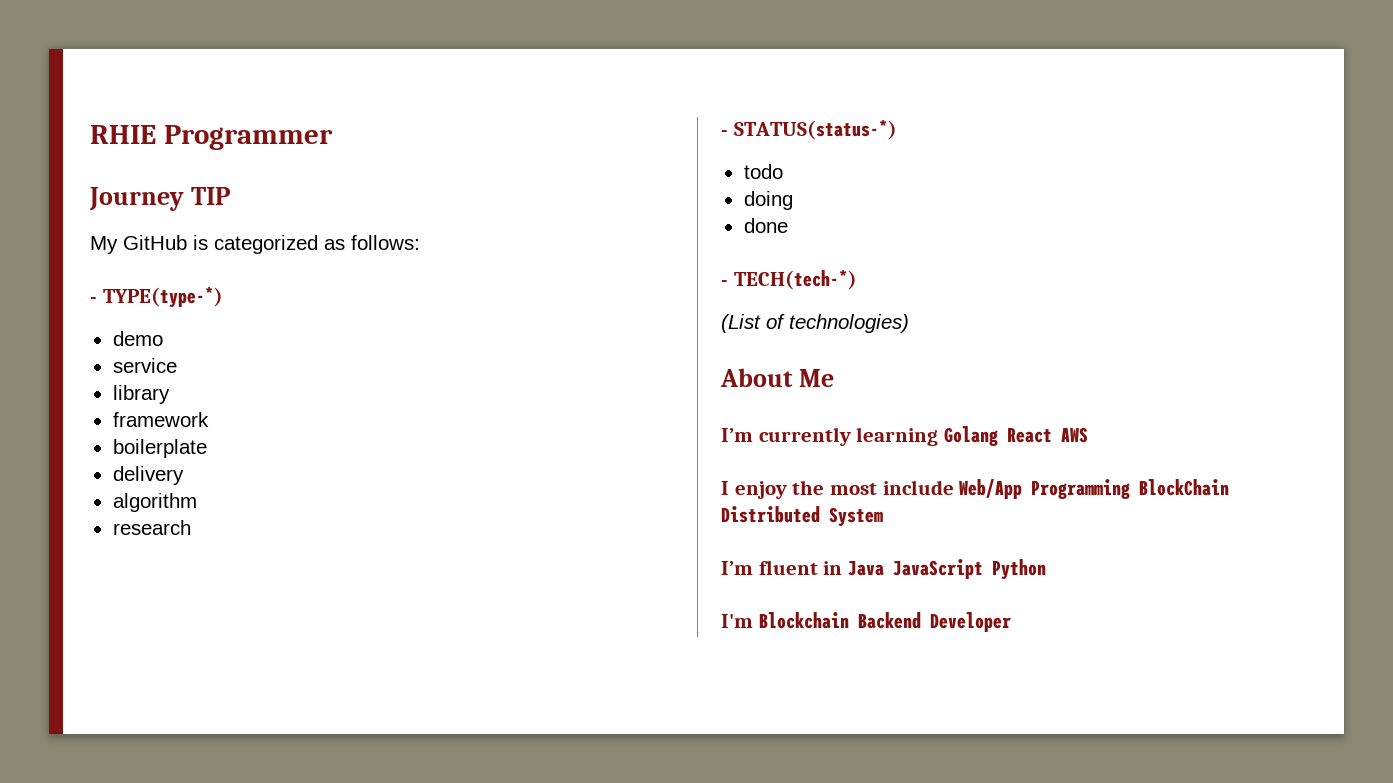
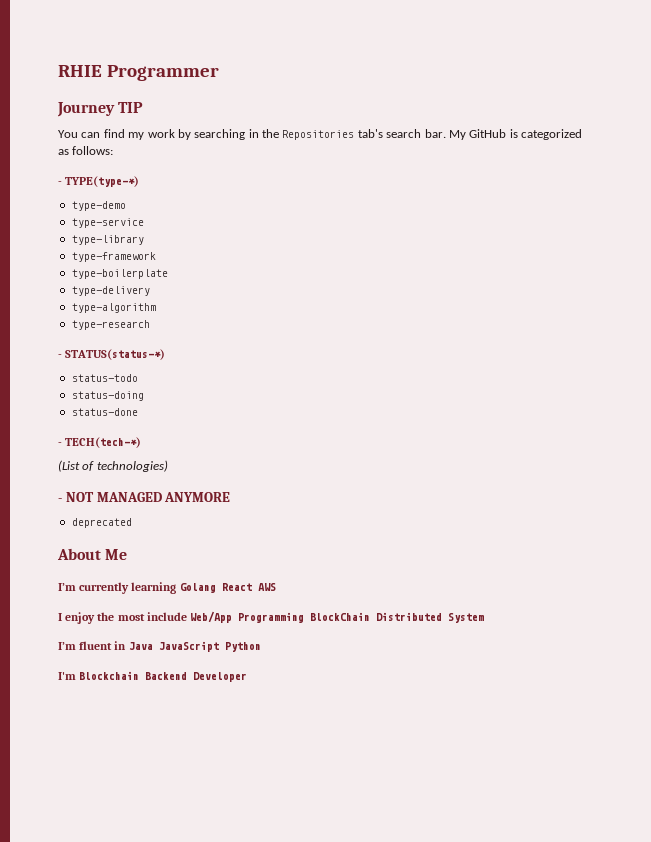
(231, 196) none -> [58,129,446,140] You can find my work by searching in the Repositories tab's search bar.
[112,331,163,346] [112,358,177,373] [112,385,170,404] [112,412,209,427] [112,439,207,458] [112,466,184,485] [112,493,197,512] [112,520,191,535] demo // service // library // framework // boilerplate // delivery // algorithm // research -> [71,201,126,211] [71,218,144,228] [71,235,144,245] [71,252,156,262] [71,269,168,279] [71,286,150,296] [71,303,156,313] [71,320,150,330] type-demo // type-service // type-library // type-framework // type-boilerplate // type-delivery // type-algorithm // type-research
[743,164,783,179] [743,191,793,210] [743,218,788,233] todo // doing // done -> [71,374,138,382] [71,391,144,401] [71,408,138,416] status-todo // status-doing // status-done
(909, 323) none -> [58,492,231,502] [71,518,132,528] // - NOT MANAGED ANYMORE // deprecated

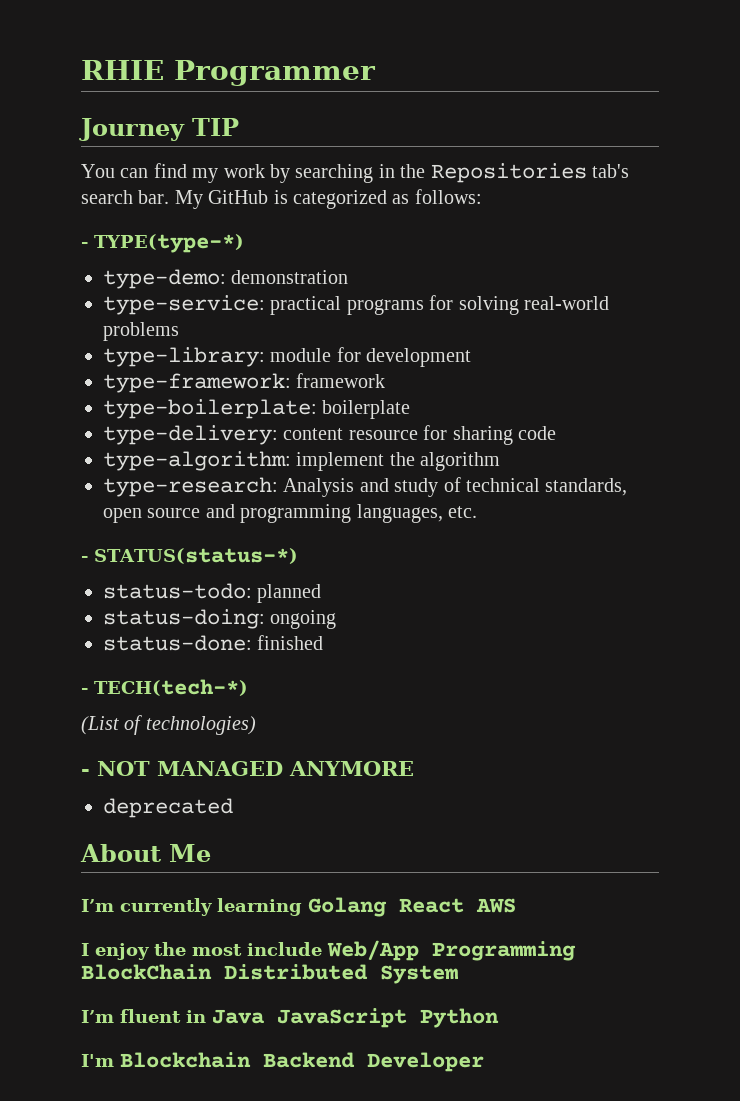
[71,201,126,211] [71,218,144,228] [71,235,144,245] [71,252,156,262] [71,269,168,279] [71,286,150,296] [71,303,156,313] [71,320,150,330] [58,349,166,360] [71,374,138,382] [71,391,144,401] [71,408,138,416] type-demo // type-service // type-library // type-framework // type-boilerplate // type-delivery // type-algorithm // type-research // - STATUS(status-*) // status-todo // status-doing // status-done -> [103,269,349,289] [103,295,609,315] [103,322,179,341] [103,347,472,367] [103,373,386,393] [103,399,411,419] [103,425,556,445] [103,451,501,471] [103,477,628,497] [103,504,477,523] [81,548,298,564] [103,583,322,603] [103,609,337,629] [103,635,324,651] type-demo: demonstration // type-service: practical programs for solving real-world problems // type-library: module for development // type-framework: framework // type-boilerplate: boilerplate // type-delivery: content resource for sharing code // type-algorithm: implement the algorithm // type-research: Analysis and study of technical standards, open source and programming languages, etc. // - STATUS(status-*) // status-todo: planned // status-doing: ongoing // status-done: finished

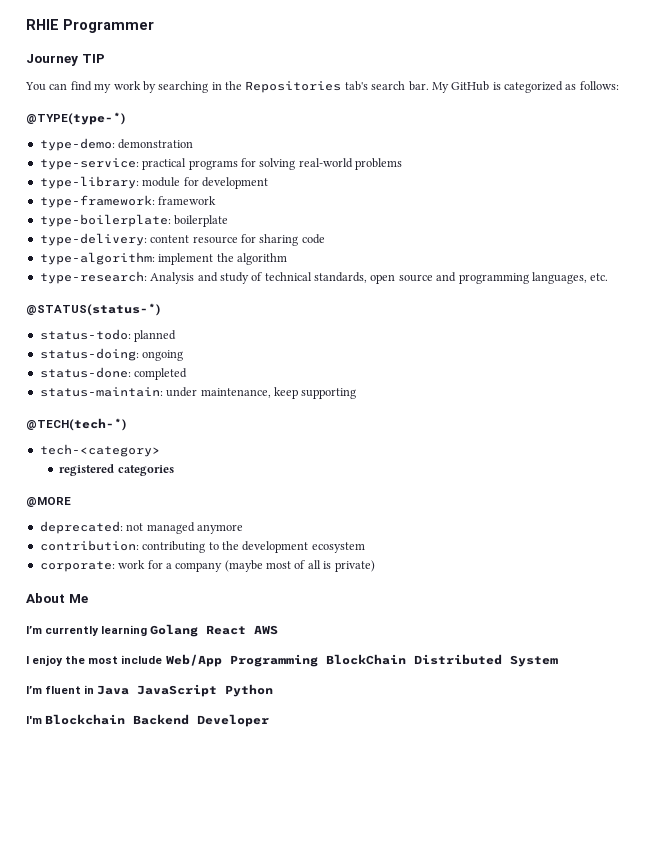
[81,234,244,253] - TYPE(type-*) -> [26,112,125,125] @TYPE(type-*)
[81,548,298,564] - STATUS(status-*) -> [26,303,160,316] @STATUS(status-*)
[257,635,324,650] [81,679,248,696] [81,715,256,735] [81,761,414,776] [103,798,233,818] finished // - TECH(tech-*) // (List of technologies) // - NOT MANAGED ANYMORE // deprecated -> [134,368,188,380] [39,387,357,399] [26,418,126,431] [39,444,160,457] [59,464,174,476] [26,497,71,507] [39,521,243,534] [39,540,365,553] [39,560,375,572] completed // status-maintain: under maintenance, keep supporting // @TECH(tech-*) // tech-<category> // registered categories // @MORE // deprecated: not managed anymore // contribution: contributing to the development ecosystem // corporate: work for a company (maybe most of all is private)

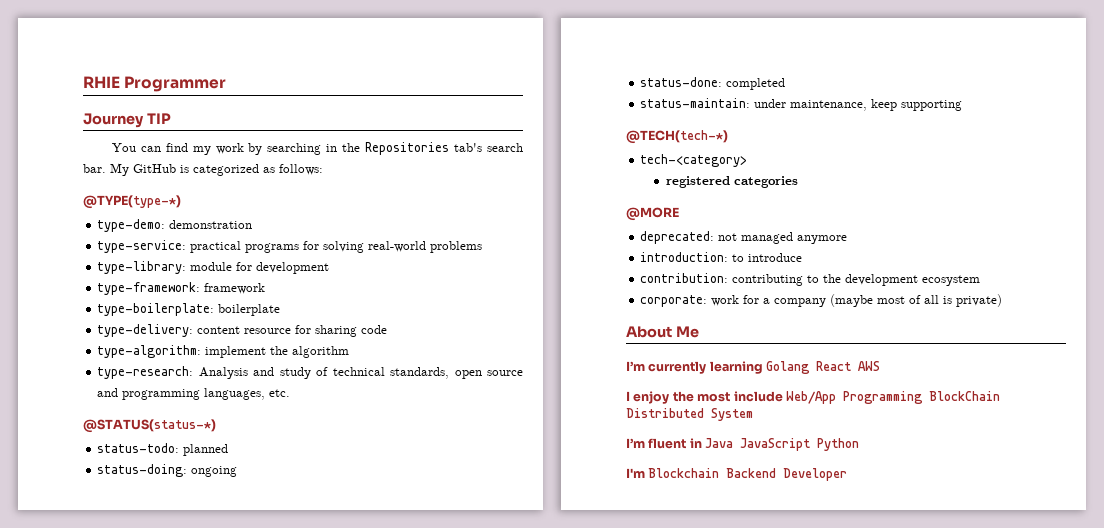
(243, 529) none -> [640,252,803,262] // introduction: to introduce

